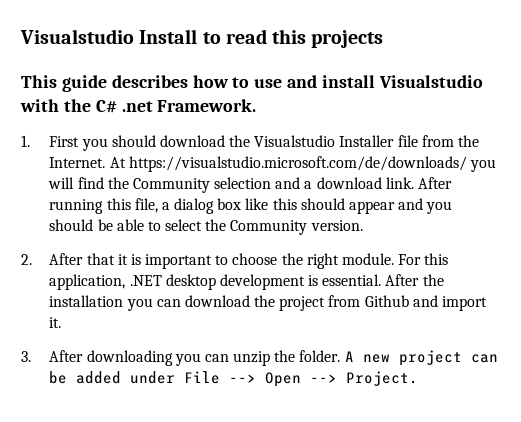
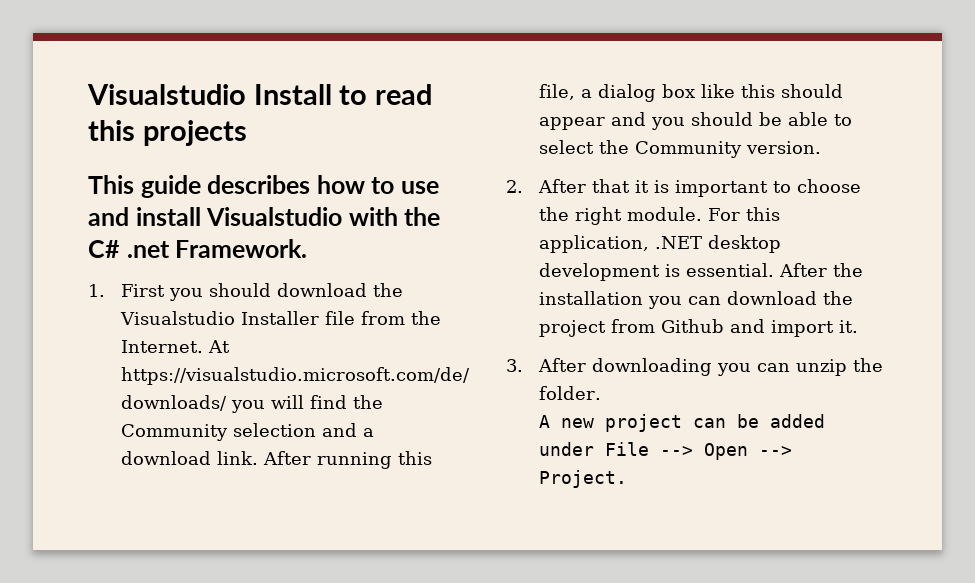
(341, 356) none -> (601, 393) //

